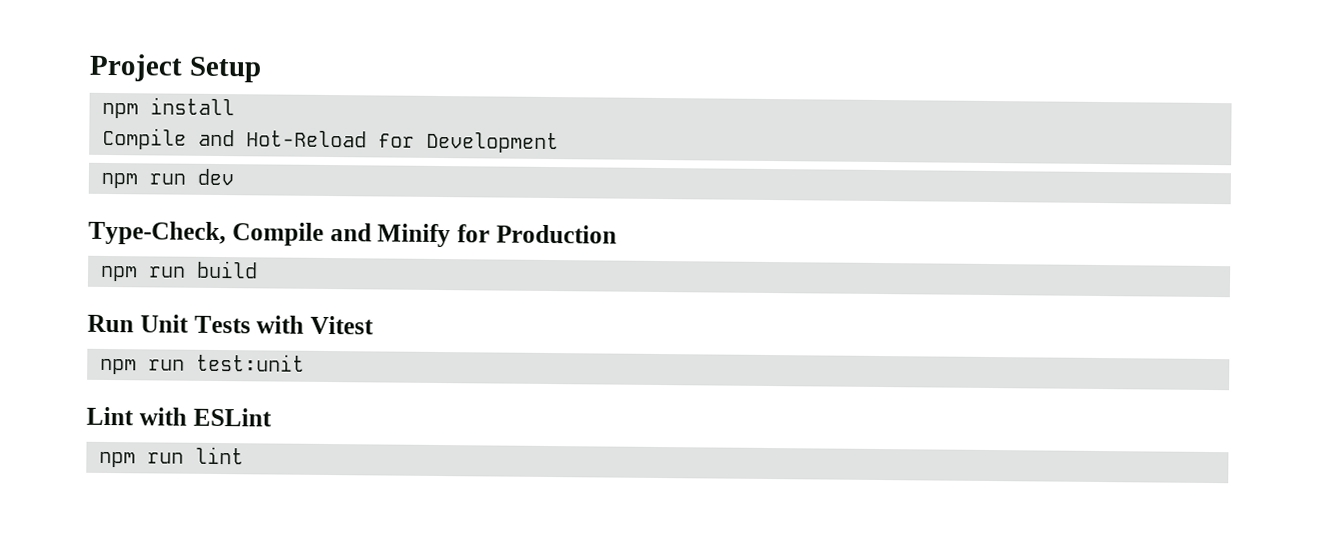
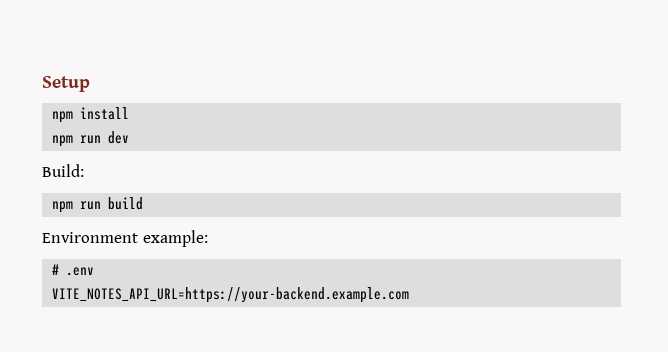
[89,53,183,82] Project -> (42, 84) none
[101,127,559,154] [100,168,234,189] [88,220,617,248] [99,260,258,282] [87,314,374,335] [99,353,305,375] [86,406,272,427] [98,446,244,468] Compile and Hot-Reload for Development // npm run dev // Type-Check, Compile and Minify for Production // npm run build // Run Unit Tests with Vitest // npm run test:unit // Lint with ESLint // npm run lint -> [52,131,130,147] [42,164,84,177] [52,197,144,213] [42,230,208,247] [52,264,95,276] [52,287,410,303] npm run dev // Build: // npm run build // Environment example: // # .env // VITE_NOTES_API_URL=https://your-backend.example.com

